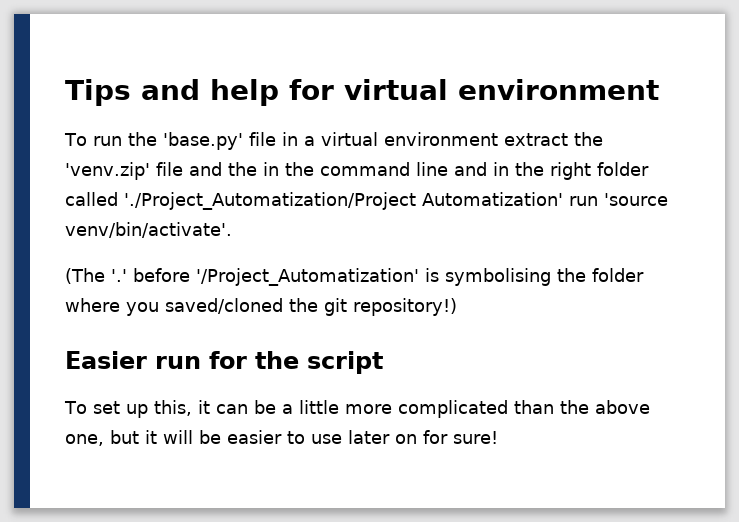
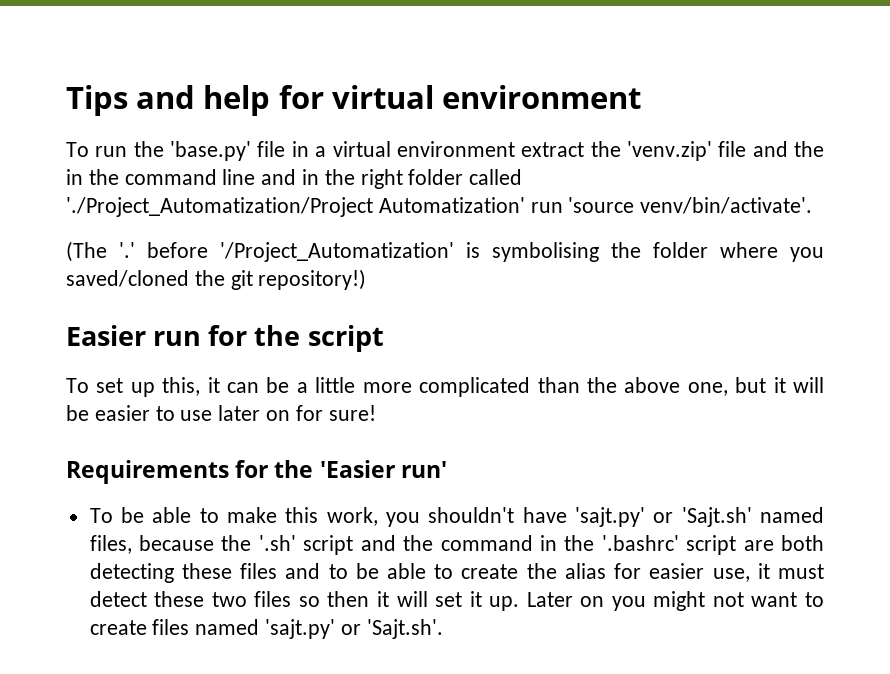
(498, 437) none -> [66,460,447,484] [89,507,825,527] [89,535,824,555] [89,563,825,583] [89,591,824,611] [89,619,443,639] // Requirements for the 'Easier run' // To be able to make this work, you shouldn't have 'sajt.py' or 'Sajt.sh' named files, because the '.sh' script and the command in the '.bashrc' script are both detecting these files and to be able to create the alias for easier use, it must detect these two files so then it will set it up. Later on you might not want to create files named 'sajt.py' or 'Sajt.sh'.

